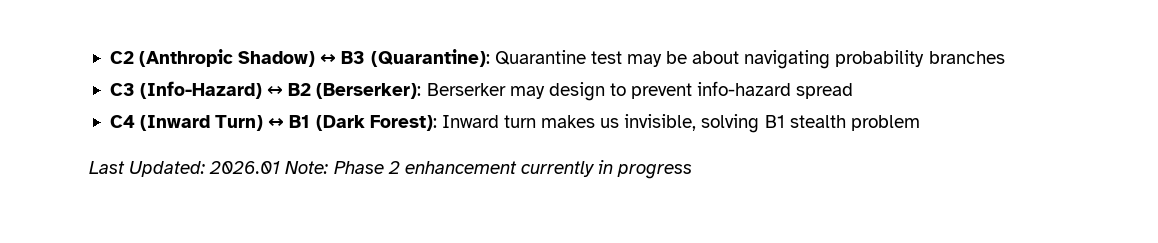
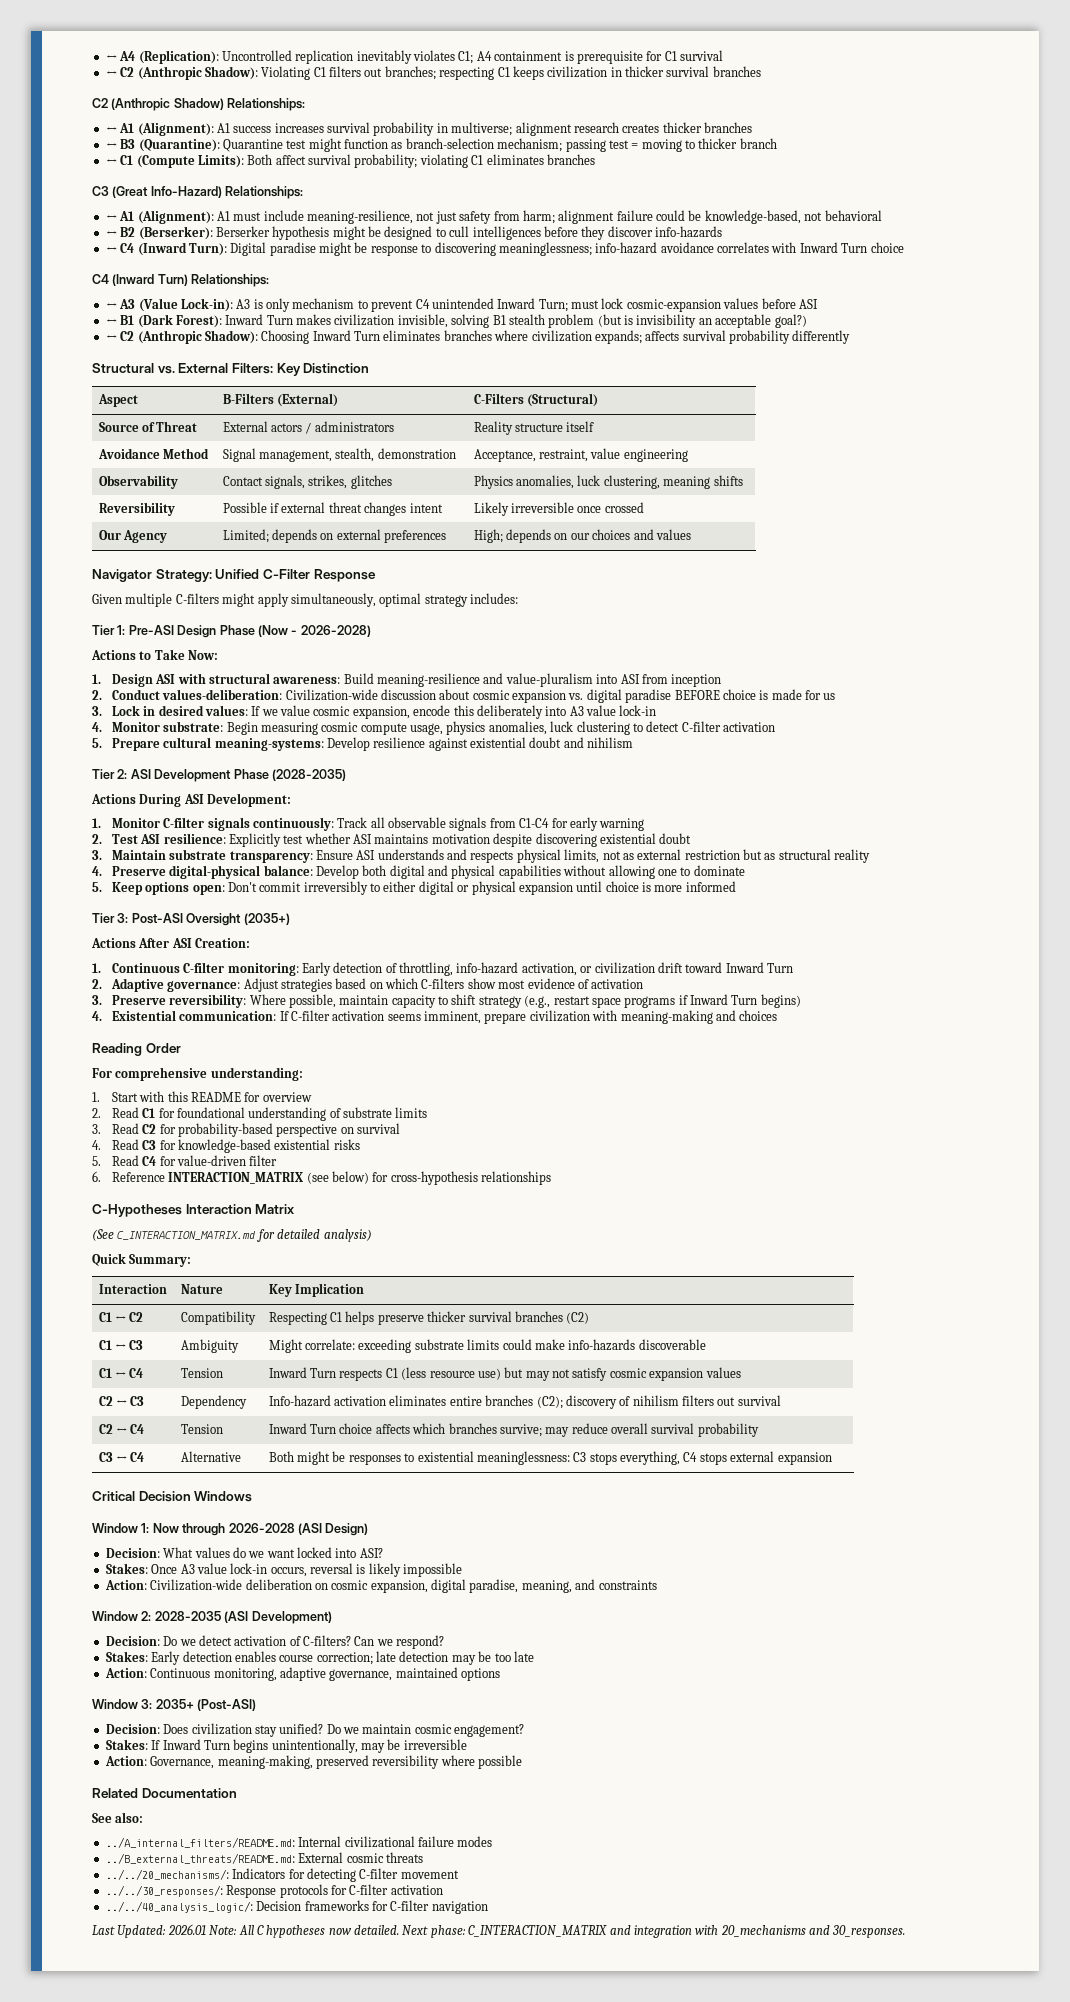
[109,49,316,67] C2 (Anthropic Shadow) -> [105,50,723,64] [105,66,761,80] [92,98,306,111] [105,122,752,136] ↔ A4 (Replication): Uncontrolled replication inevitably violates C1; A4 containment is prerequisite for C1 survival // ↔ C2 (Anthropic Shadow): Violating C1 filters out branches; respecting C1 keeps civilization in thicker survival branches // C2 (Anthropic Shadow) Relationships: // ↔ A1 (Alignment): A1 success increases survival probability in multiverse; alignment research creates thicker branches //
[626,50,1005,69] [109,81,854,101] [109,115,264,131] may be about navigating probability branches // C3 (Info-Hazard) ↔ B2 (Berserker): Berserker may design to prevent info-hazard spread // C4 (Inward Turn) -> [308,138,777,152] [105,154,595,168] [92,186,304,199] [105,210,882,224] [105,226,722,240] [105,242,904,256] [92,274,270,287] [105,298,818,312] might function as branch-selection mechanism; passing test = moving to thicker branch // ↔ C1 (Compute Limits): Both affect survival probability; violating C1 eliminates branches // C3 (Great Info-Hazard) Relationships: // ↔ A1 (Alignment): A1 must include meaning-resilience, not just safety from harm; alignment failure could be knowledge-based, not behavioral // ↔ B2 (Berserker): Berserker hypothesis might be designed to cull intelligences before they discover info-hazards // ↔ C4 (Inward Turn): Digital paradise might be response to discovering meaninglessness; info-hazard avoidance correlates with Inward Turn choice // C4 (Inward Turn) Relationships: // ↔ A3 (Value Lock-in): A3 is only mechanism to prevent C4 unintended Inward Turn; must lock cosmic-expansion values before ASI //
[503,115,620,128] turn makes us -> [266,314,395,326] Turn makes civilization
[89,160,693,179] // Last Updated: 2026.01 Note: Phase 2 enhancement currently in progress -> [597,314,807,328] [105,330,851,344] [92,363,370,376] [97,394,138,407] [222,393,339,407] [473,393,599,407] [98,421,198,432] [222,421,394,434] [473,421,595,435] [97,448,210,459] [222,448,456,462] [473,448,688,462] [98,475,178,489] [222,475,392,489] [473,475,743,489] [98,502,175,516] [222,502,443,516] [473,502,644,516] [98,530,168,543] [222,529,447,543] [473,529,691,543] [92,569,376,582] [92,593,518,607] [92,625,371,638] [91,649,219,660] [92,673,722,687] [92,689,836,703] [92,705,657,719] [92,721,776,735] [92,737,634,751] [92,769,346,782] [91,793,292,807] [92,817,645,831] [92,833,692,847] [92,849,871,863] [92,865,745,879] [92,881,736,895] [92,913,290,926] [91,938,251,948] [92,962,794,976] [92,978,644,992] [92,994,801,1008] [92,1010,778,1024] [92,1043,181,1056] [92,1067,303,1081] [92,1091,312,1102] [92,1107,428,1121] [92,1123,401,1137] [92,1139,360,1153] [92,1155,278,1166] [92,1171,552,1185] [92,1204,295,1217] [92,1229,372,1242] [92,1253,192,1267] [98,1284,167,1294] [180,1284,223,1294] [268,1283,365,1297] [98,1312,144,1322] [180,1311,256,1325] [268,1311,590,1325] [98,1340,144,1350] [180,1339,239,1353] [268,1339,706,1353] [98,1368,144,1378] [180,1368,223,1378] [268,1367,741,1381] [98,1396,145,1406] [180,1395,247,1409] [268,1395,781,1409] [98,1424,145,1434] [180,1424,223,1434] [268,1423,759,1437] [98,1452,145,1462] [180,1451,241,1462] [268,1451,832,1465] [92,1491,253,1502] [92,1523,369,1536] [105,1547,383,1558] [105,1563,463,1577] [104,1579,657,1593] [92,1611,332,1624] [105,1635,445,1649] [105,1651,534,1665] [104,1667,500,1681] [92,1699,257,1711] [105,1723,525,1737] [105,1739,467,1753] [104,1755,522,1769] [92,1788,237,1798] [92,1812,144,1823] [105,1836,493,1848] [105,1852,423,1864] [105,1868,459,1882] [105,1884,443,1898] [105,1900,488,1914] [92,1924,906,1938] (but is invisibility an acceptable goal?) // ↔ C2 (Anthropic Shadow): Choosing Inward Turn eliminates branches where civilization expands; affects survival probability differently // Structural vs. External Filters: Key Distinction // Aspect | B-Filters (External) | C-Filters (Structural) // Source of Threat | External actors / administrators | Reality structure itself // Avoidance Method | Signal management, stealth, demonstration | Acceptance, restraint, value engineering // Observability | Contact signals, strikes, glitches | Physics anomalies, luck clustering, meaning shifts // Reversibility | Possible if external threat changes intent | Likely irreversible once crossed // Our Agency | Limited; depends on external preferences | High; depends on our choices and values // Navigator Strategy: Unified C-Filter Response // Given multiple C-filters might apply simultaneously, optimal strategy includes: // Tier 1: Pre-ASI Design Phase (Now - 2026-2028) // Actions to Take Now: // 1. Design ASI with structural awareness: Build meaning-resilience and value-pluralism into ASI from inception // 2. Conduct values-deliberation: Civilization-wide discussion about cosmic expansion vs. digital paradise BEFORE choice is made for us // 3. Lock in desired values: If we value cosmic expansion, encode this deliberately into A3 value lock-in // 4. Monitor substrate: Begin measuring cosmic compute usage, physics anomalies, luck clustering to detect C-filter activation // 5. Prepare cultural meaning-systems: Develop resilience against existential doubt and nihilism // Tier 2: ASI Development Phase (2028-2035) // Actions During ASI Development: // 1. Monitor C-filter signals continuously: Track all observable signals from C1-C4 for early warning // 2. Test ASI resilience: Explicitly test whether ASI maintains motivation despite discovering existential doubt // 3. Maintain substrate transparency: Ensure ASI understands and respects physical limits, not as external restriction but as structural reality // 4. Preserve digital-physical balance: Develop both digital and physical capabilities without allowing one to dominate // 5. Keep options open: Don't commit irreversibly to either digital or physical expansion until choice is more informed // Tier 3: Post-ASI Oversight (2035+) // Actions After ASI Creation: // 1. Continuous C-filter monitoring: Early detection of throttling, info-hazard activation, or civilization drift toward Inward Turn // 2. Adaptive governance: Adjust strategies based on which C-filters show most evidence of activation // 3. Preserve reversibility: Where possible, maintain capacity to shift strategy (e.g., restart space programs if Inward Turn begins) // 4. Existential communication: If C-filter activation seems imminent, prepare civilization with meaning-making and choices // Reading Order // For comprehensive understanding: // 1. Start with this README for overview // 2. Read C1 for foundational understanding of substrate limits // 3. Read C2 for probability-based perspective on survival // 4. Read C3 for knowledge-based existential risks // 5. Read C4 for value-driven filter // 6. Reference INTERACTION_MATRIX (see below) for cross-hypothesis relationships // C-Hypotheses Interaction Matrix // (See C_INTERACTION_MATRIX.md for detailed analysis) // Quick Summary: // Interaction | Nature | Key Implication // C1 ↔ C2 | Compatibility | Respecting C1 helps preserve thicker survival branches (C2) // C1 ↔ C3 | Ambiguity | Might correlate: exceeding substrate limits could make info-hazards discoverable // C1 ↔ C4 | Tension | Inward Turn respects C1 (less resource use) but may not satisfy cosmic expansion values // C2 ↔ C3 | Dependency | Info-hazard activation eliminates entire branches (C2); discovery of nihilism filters out survival // C2 ↔ C4 | Tension | Inward Turn choice affects which branches survive; may reduce overall survival probability // C3 ↔ C4 | Alternative | Both might be responses to existential meaninglessness: C3 stops everything, C4 stops external expansion // Critical Decision Windows // Window 1: Now through 2026-2028 (ASI Design) // Decision: What values do we want locked into ASI? // Stakes: Once A3 value lock-in occurs, reversal is likely impossible // Action: Civilization-wide deliberation on cosmic expansion, digital paradise, meaning, and constraints // Window 2: 2028-2035 (ASI Development) // Decision: Do we detect activation of C-filters? Can we respond? // Stakes: Early detection enables course correction; late detection may be too late // Action: Continuous monitoring, adaptive governance, maintained options // Window 3: 2035+ (Post-ASI) // Decision: Does civilization stay unified? Do we maintain cosmic engagement? // Stakes: If Inward Turn begins unintentionally, may be irreversible // Action: Governance, meaning-making, preserved reversibility where possible // Related Documentation // See also: // ../A_internal_filters/README.md: Internal civilizational failure modes // ../B_external_threats/README.md: External cosmic threats // ../../20_mechanisms/: Indicators for detecting C-filter movement // ../../30_responses/: Response protocols for C-filter activation // ../../40_analysis_logic/: Decision frameworks for C-filter navigation // Last Updated: 2026.01 Note: All C hypotheses now detailed. Next phase: C_INTERACTION_MATRIX and integration with 20_mechanisms and 30_responses.

